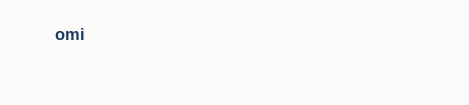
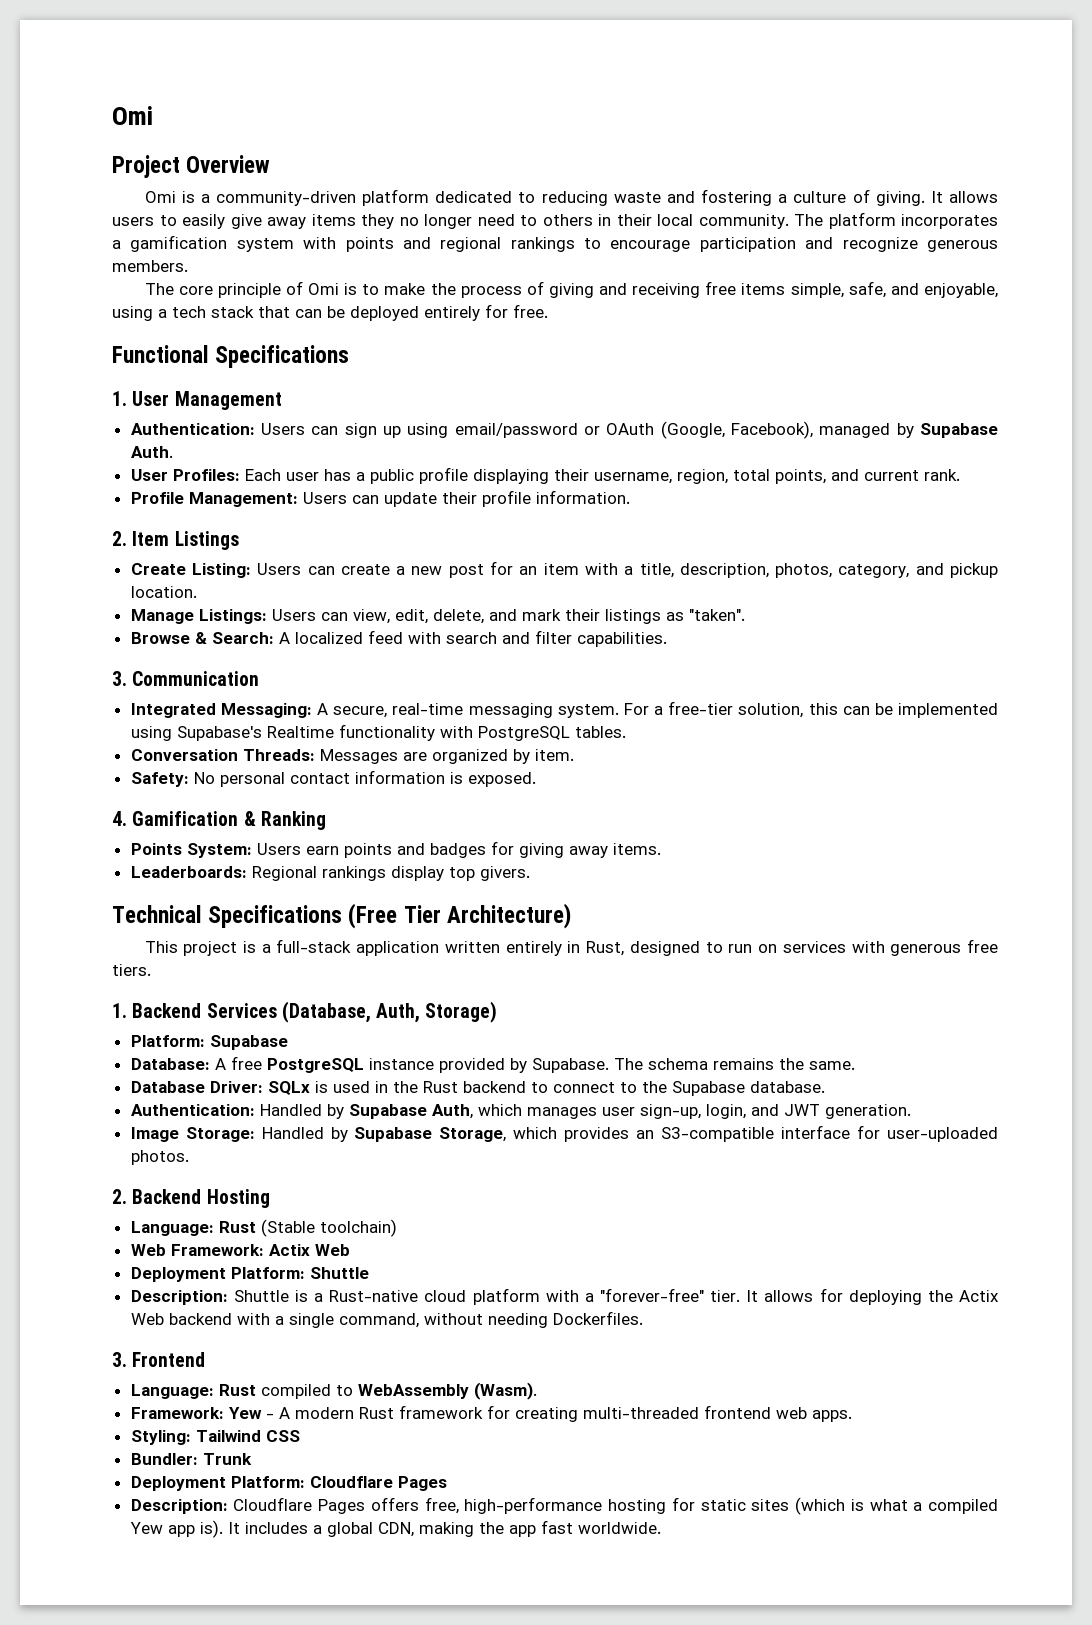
[55,28,85,40] omi -> [112,106,153,125] [112,155,271,178] [144,189,998,206] [112,212,998,229] [112,235,998,252] [112,260,188,272] [144,281,998,298] [112,304,548,321] [112,345,350,368] [112,391,282,410] [130,421,998,439] [130,446,173,458] [130,467,960,484] [130,490,630,507] [112,531,239,550] [130,561,999,578] [130,586,197,598] [130,609,745,624] [130,630,667,647] [112,671,260,686] [130,701,998,718] [130,724,626,741] [130,749,574,764] [130,770,536,787] [112,811,326,830] [130,841,661,858] [130,866,530,881] [112,903,571,929] [144,939,998,956] [112,964,151,976] [112,1001,498,1023] [130,1035,288,1050] [130,1056,855,1073] [130,1081,825,1096] [130,1104,911,1119] [130,1125,998,1142] [130,1150,189,1165] [112,1189,270,1208] [130,1219,397,1237] [130,1244,350,1256] [130,1267,369,1282] [130,1288,999,1305] [130,1311,643,1328] [112,1352,206,1367] [130,1382,537,1400] [130,1405,852,1422] [130,1430,300,1445] [130,1453,252,1465] [130,1476,447,1491] [130,1497,998,1515] [129,1520,661,1538] Omi // Project Overview // Omi is a community-driven platform dedicated to reducing waste and fostering a culture of giving. It allows users to easily give away items they no longer need to others in their local community. The platform incorporates a gamification system with points and regional rankings to encourage participation and recognize generous members. // The core principle of Omi is to make the process of giving and receiving free items simple, safe, and enjoyable, using a tech stack that can be deployed entirely for free. // Functional Specifications // 1. User Management // Authentication: Users can sign up using email/password or OAuth (Google, Facebook), managed by Supabase Auth. // User Profiles: Each user has a public profile displaying their username, region, total points, and current rank. // Profile Management: Users can update their profile information. // 2. Item Listings // Create Listing: Users can create a new post for an item with a title, description, photos, category, and pickup location. // Manage Listings: Users can view, edit, delete, and mark their listings as "taken". // Browse & Search: A localized feed with search and filter capabilities. // 3. Communication // Integrated Messaging: A secure, real-time messaging system. For a free-tier solution, this can be implemented using Supabase's Realtime functionality with PostgreSQL tables. // Conversation Threads: Messages are organized by item. // Safety: No personal contact information is exposed. // 4. Gamification & Ranking // Points System: Users earn points and badges for giving away items. // Leaderboards: Regional rankings display top givers. // Technical Specifications (Free Tier Architecture) // This project is a full-stack application written entirely in Rust, designed to run on services with generous free tiers. // 1. Backend Services (Database, Auth, Storage) // Platform: Supabase // Database: A free PostgreSQL instance provided by Supabase. The schema remains the same. // Database Driver: SQLx is used in the Rust backend to connect to the Supabase database. // Authentication: Handled by Supabase Auth, which manages user sign-up, login, and JWT generation. // Image Storage: Handled by Supabase Storage, which provides an S3-compatible interface for user-uploaded photos. // 2. Backend Hosting // Language: Rust (Stable toolchain) // Web Framework: Actix Web // Deployment Platform: Shuttle // Description: Shuttle is a Rust-native cloud platform with a "forever-free" tier. It allows for deploying the Actix Web backend with a single command, without needing Dockerfiles. // 3. Frontend // Language: Rust compiled to WebAssembly (Wasm). // Framework: Yew - A modern Rust framework for creating multi-threaded frontend web apps. // Styling: Tailwind CSS // Bundler: Trunk // Deployment Platform: Cloudflare Pages // Description: Cloudflare Pages offers free, high-performance hosting for static sites (which is what a compiled Yew app is). It includes a global CDN, making the app fast worldwide.

